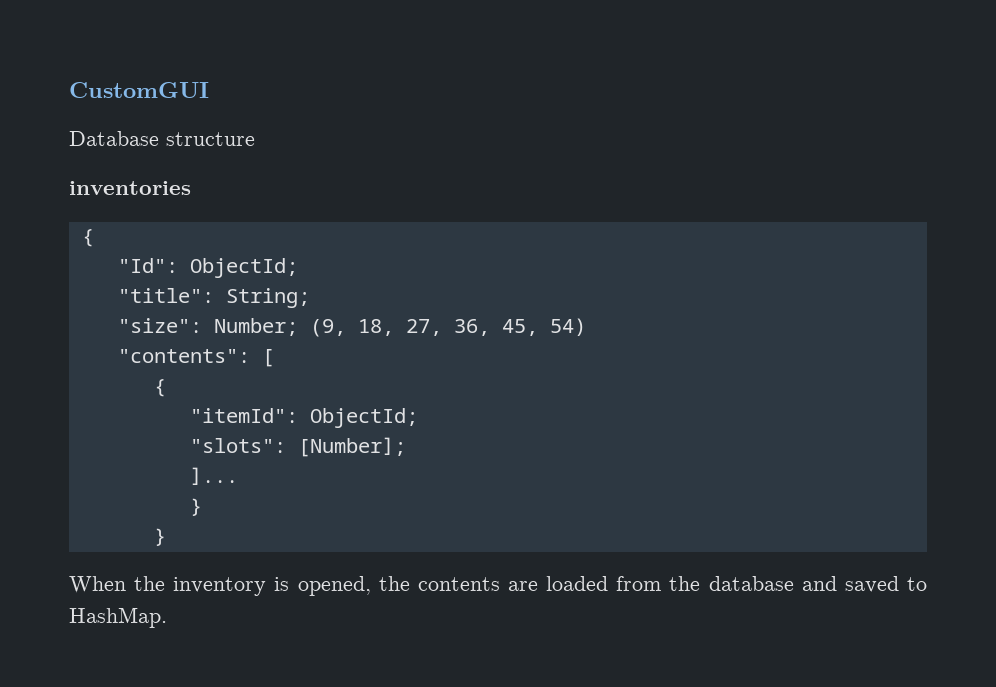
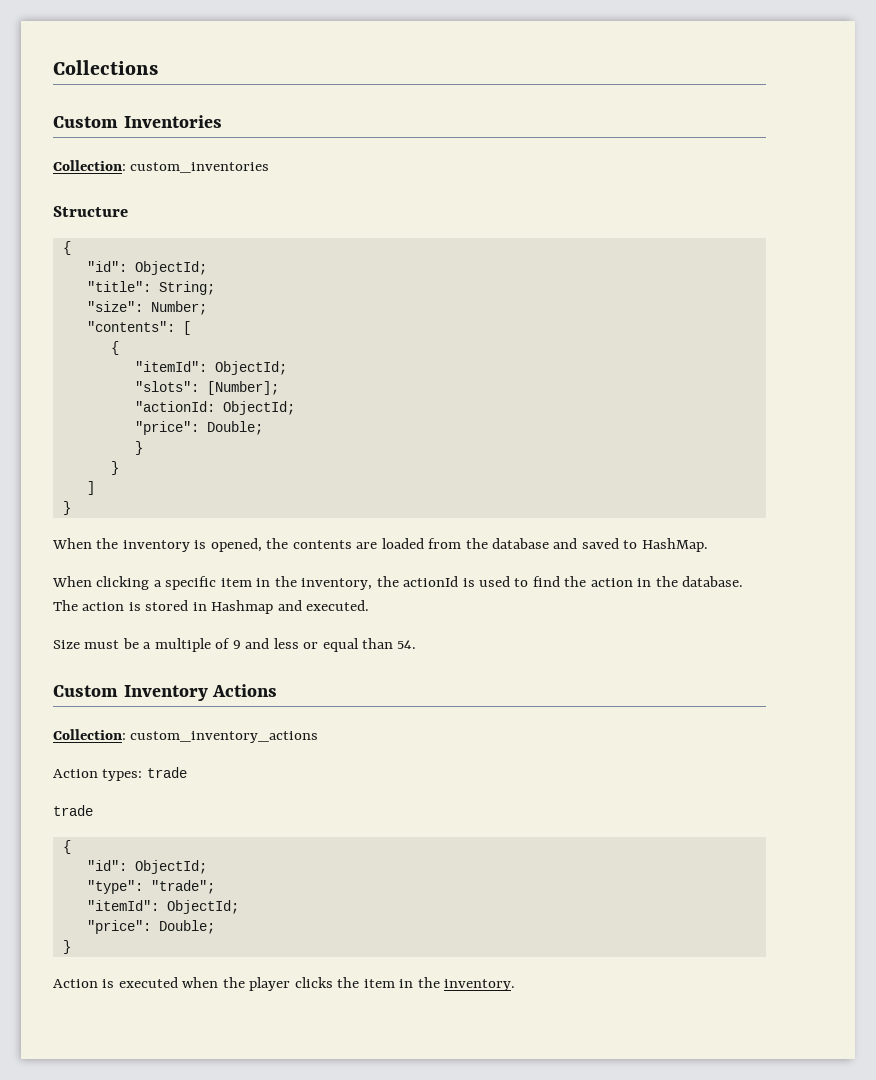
[69,82,209,98] [69,131,255,146] [69,181,191,195] [81,229,94,247] [117,258,178,273] CustomGUI // Database structure // inventories // { // "Id": -> [53,60,158,75] [53,115,222,128] [53,160,270,173] [53,206,128,217] [62,241,71,255] [86,261,127,272] Collections // Custom Inventories // Collection: custom_inventories // Structure // { // "id":
[309,318,586,337] (9, 18, 27, 36, 45, 54) -> (207, 308) none
[189,467,238,485] ]... -> [134,401,295,415] [134,421,263,435] "actionId: ObjectId; // "price": Double;
(166, 537) none -> [86,481,95,495] [62,501,71,515] // ] // }
(167, 617) none -> [52,576,744,590] [53,600,370,614] [53,638,417,652] [53,684,278,701] [53,729,319,743] [53,767,187,781] [53,805,93,816] [62,840,71,854] [86,860,207,874] [86,880,215,894] [86,900,239,914] [86,920,215,934] [62,940,71,954] [53,977,516,991] // When clicking a specific item in the inventory, the actionId is used to find the action in the database. The action is stored in Hashmap and executed. // Size must be a multiple of 9 and less or equal than 54. // Custom Inventory Actions // Collection: custom_inventory_actions // Action types: trade // trade // { // "id": ObjectId; // "type": "trade"; // "itemId": ObjectId; // "price": Double; // } // Action is executed when the player clicks the item in the inventory.

